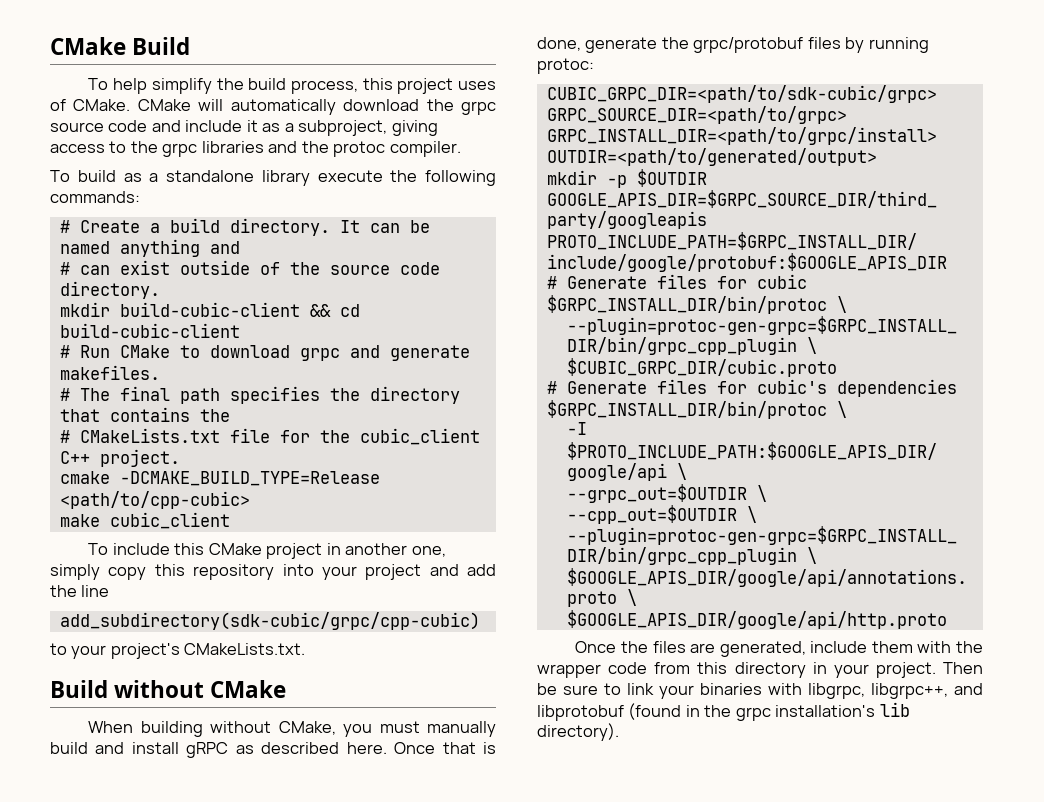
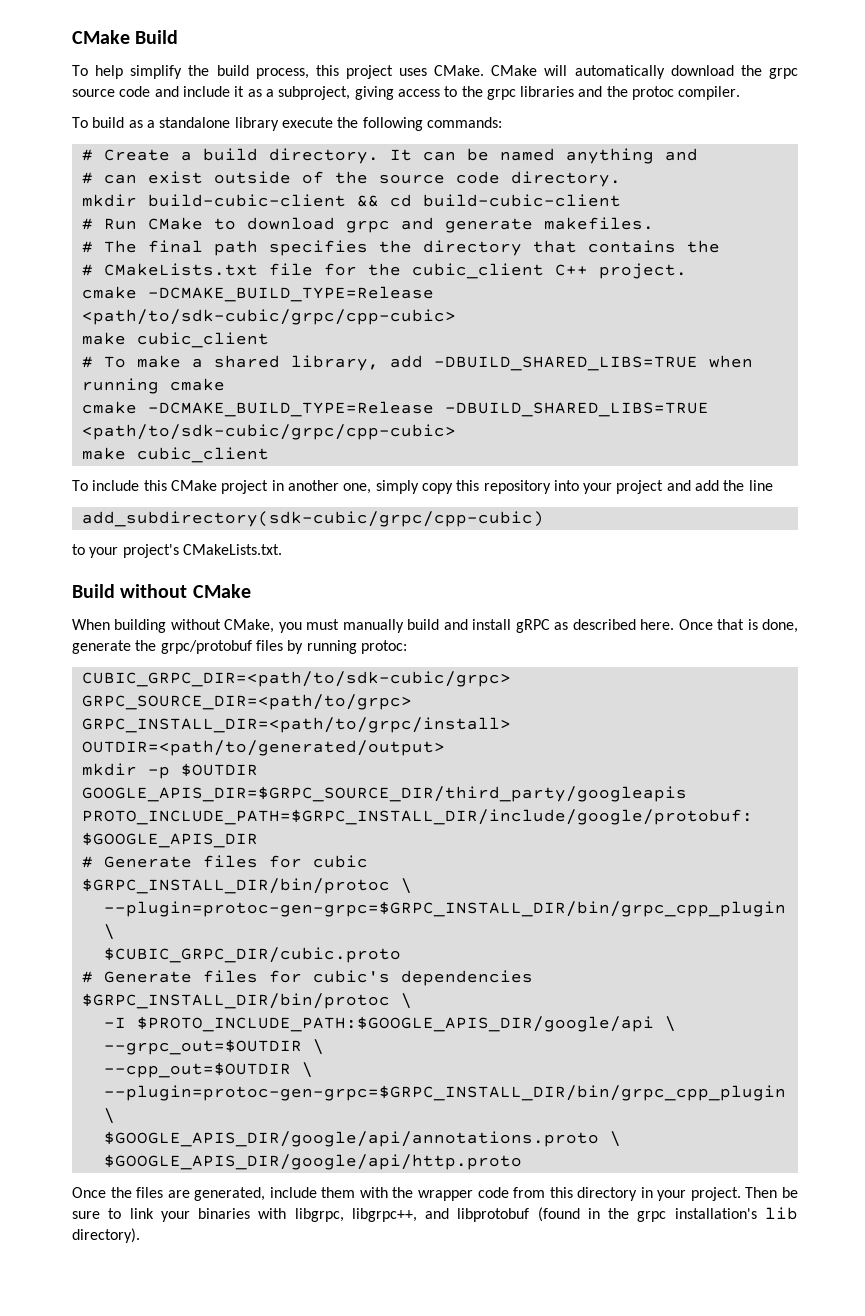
[50,99,66,111] of -> (428, 72) none
[59,491,250,509] <path/to/cpp-cubic> -> [81,309,456,325] [81,332,269,348] [81,355,753,371] [81,378,225,394] [81,401,709,417] [81,424,456,440] <path/to/sdk-cubic/grpc/cpp-cubic> // make cubic_client // # To make a shared library, add -DBUILD_SHARED_LIBS=TRUE when running cmake // cmake -DCMAKE_BUILD_TYPE=Release -DBUILD_SHARED_LIBS=TRUE <path/to/sdk-cubic/grpc/cpp-cubic>

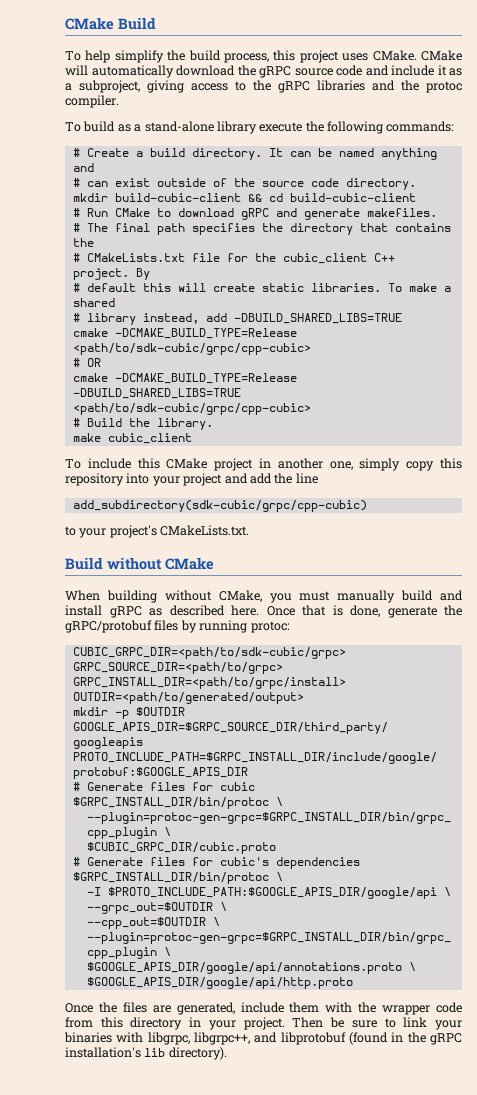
[768,68,798,79] grpc -> [259,66,291,78] gRPC
[486,89,516,100] grpc -> [278,81,310,93] gRPC
[159,117,231,128] standalone -> [144,121,214,132] stand-alone
[345,220,390,233] grpc -> [240,208,269,220] gRPC
(687, 271) none -> [135,268,150,280] [72,283,451,292] [72,298,115,307] [72,313,402,325] By // # default this will create static libraries. To make a shared // # library instead, add -DBUILD_SHARED_LIBS=TRUE
[81,332,269,348] [81,355,753,371] [81,378,225,394] // make cubic_client // # To make a shared library, add -DBUILD_SHARED_LIBS=TRUE when running cmake -> [72,358,101,367] // # OR
(456, 432) none -> [72,418,213,430] // # Build the library.
[160,640,252,654] grpc/protobuf -> [65,620,152,633] gRPC/protobuf
[637,1211,667,1222] grpc -> [429,1033,462,1045] gRPC

